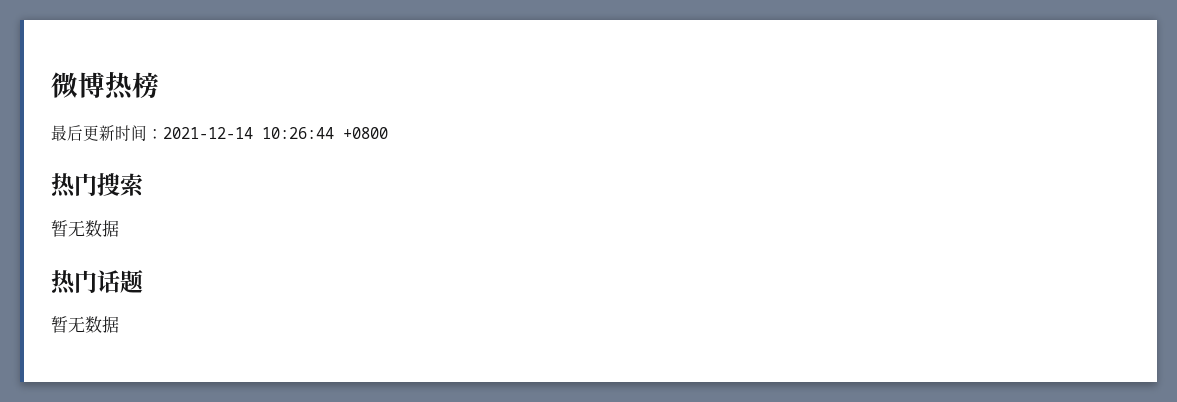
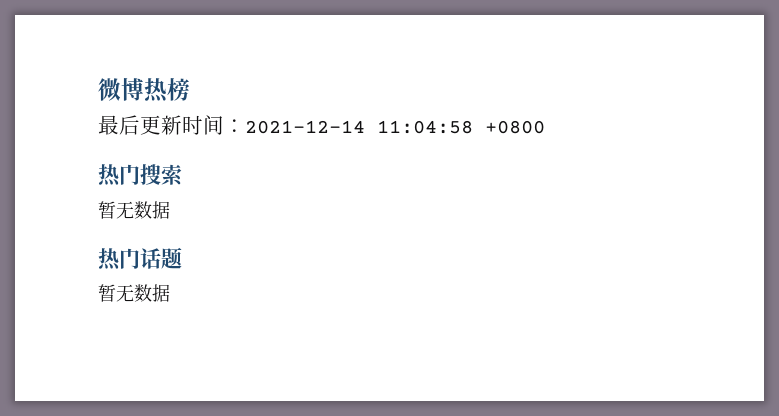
[262,127,334,139] 10:26:44 -> [377,120,473,134] 11:04:58

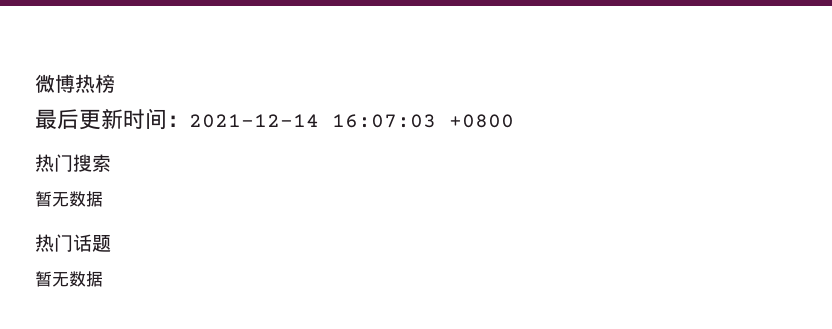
[377,120,473,134] 11:04:58 -> [332,114,436,128] 16:07:03

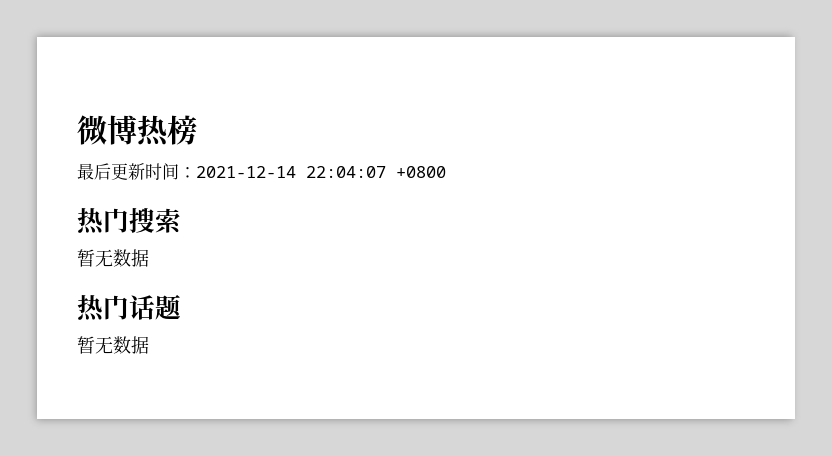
[332,114,436,128] 16:07:03 -> [306,166,386,178] 22:04:07

